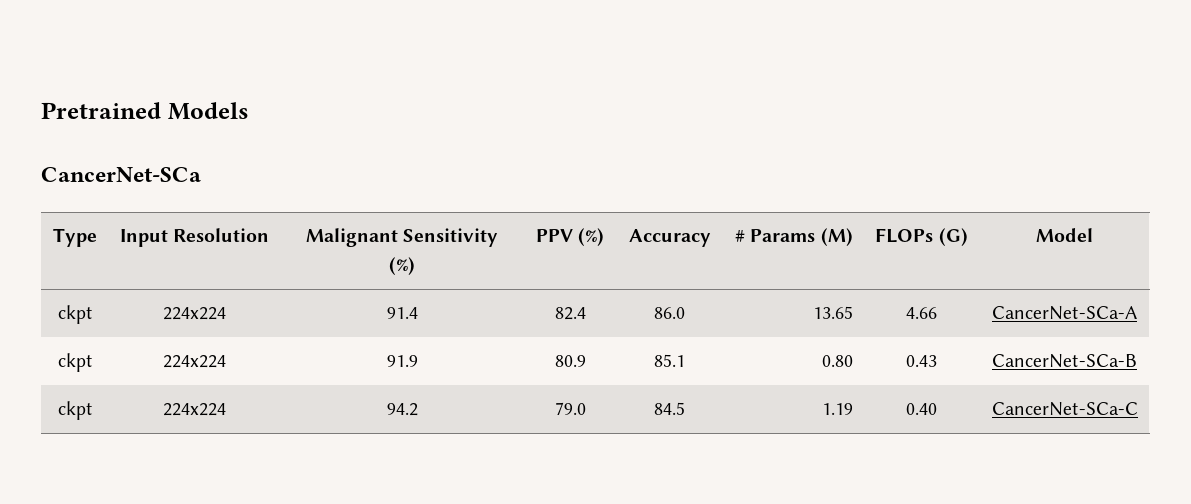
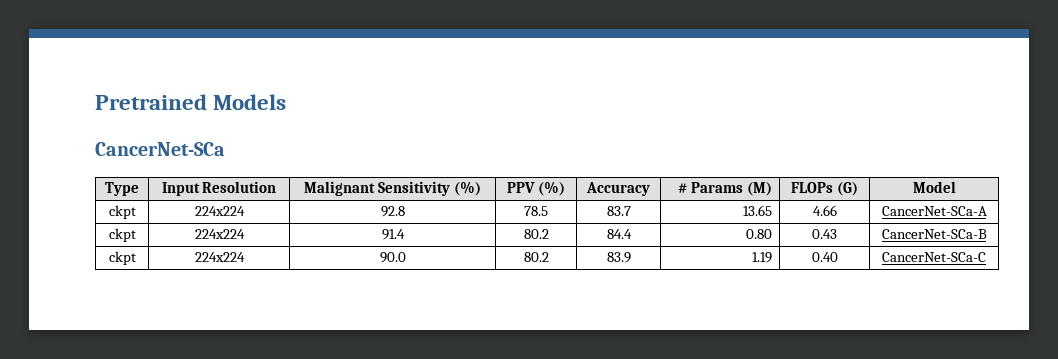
[386,307,418,319] [554,307,586,320] [654,307,685,319] 91.4 | 82.4 | 86.0 -> [380,206,405,217] [524,206,548,216] [606,206,631,216] 92.8 | 78.5 | 83.7
[386,355,418,367] [554,355,586,367] [654,354,685,367] 91.9 | 80.9 | 85.1 -> [381,229,405,240] [523,229,549,239] [606,229,632,239] 91.4 | 80.2 | 84.4
[386,403,418,416] [554,402,586,415] [654,402,685,415] 94.2 | 79.0 | 84.5 -> [379,252,406,263] [523,252,549,262] [606,252,631,263] 90.0 | 80.2 | 83.9

